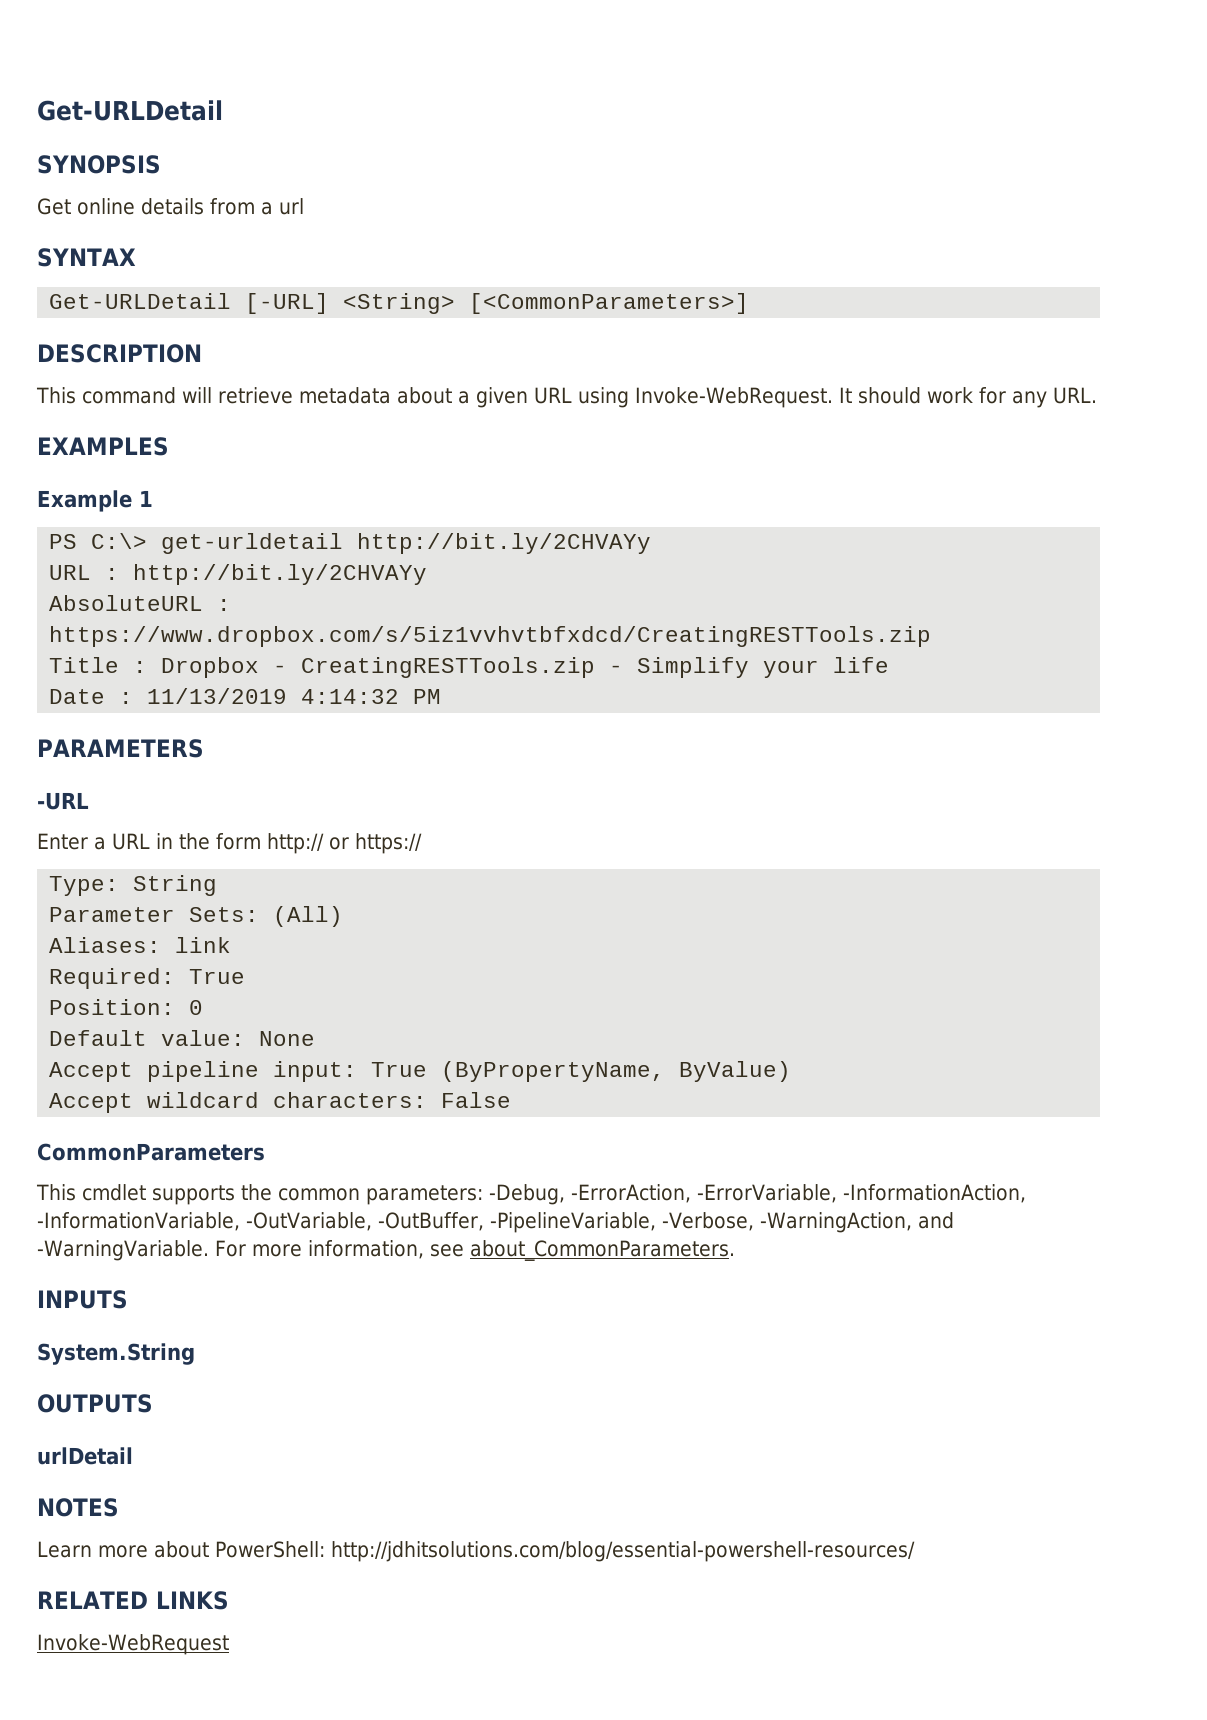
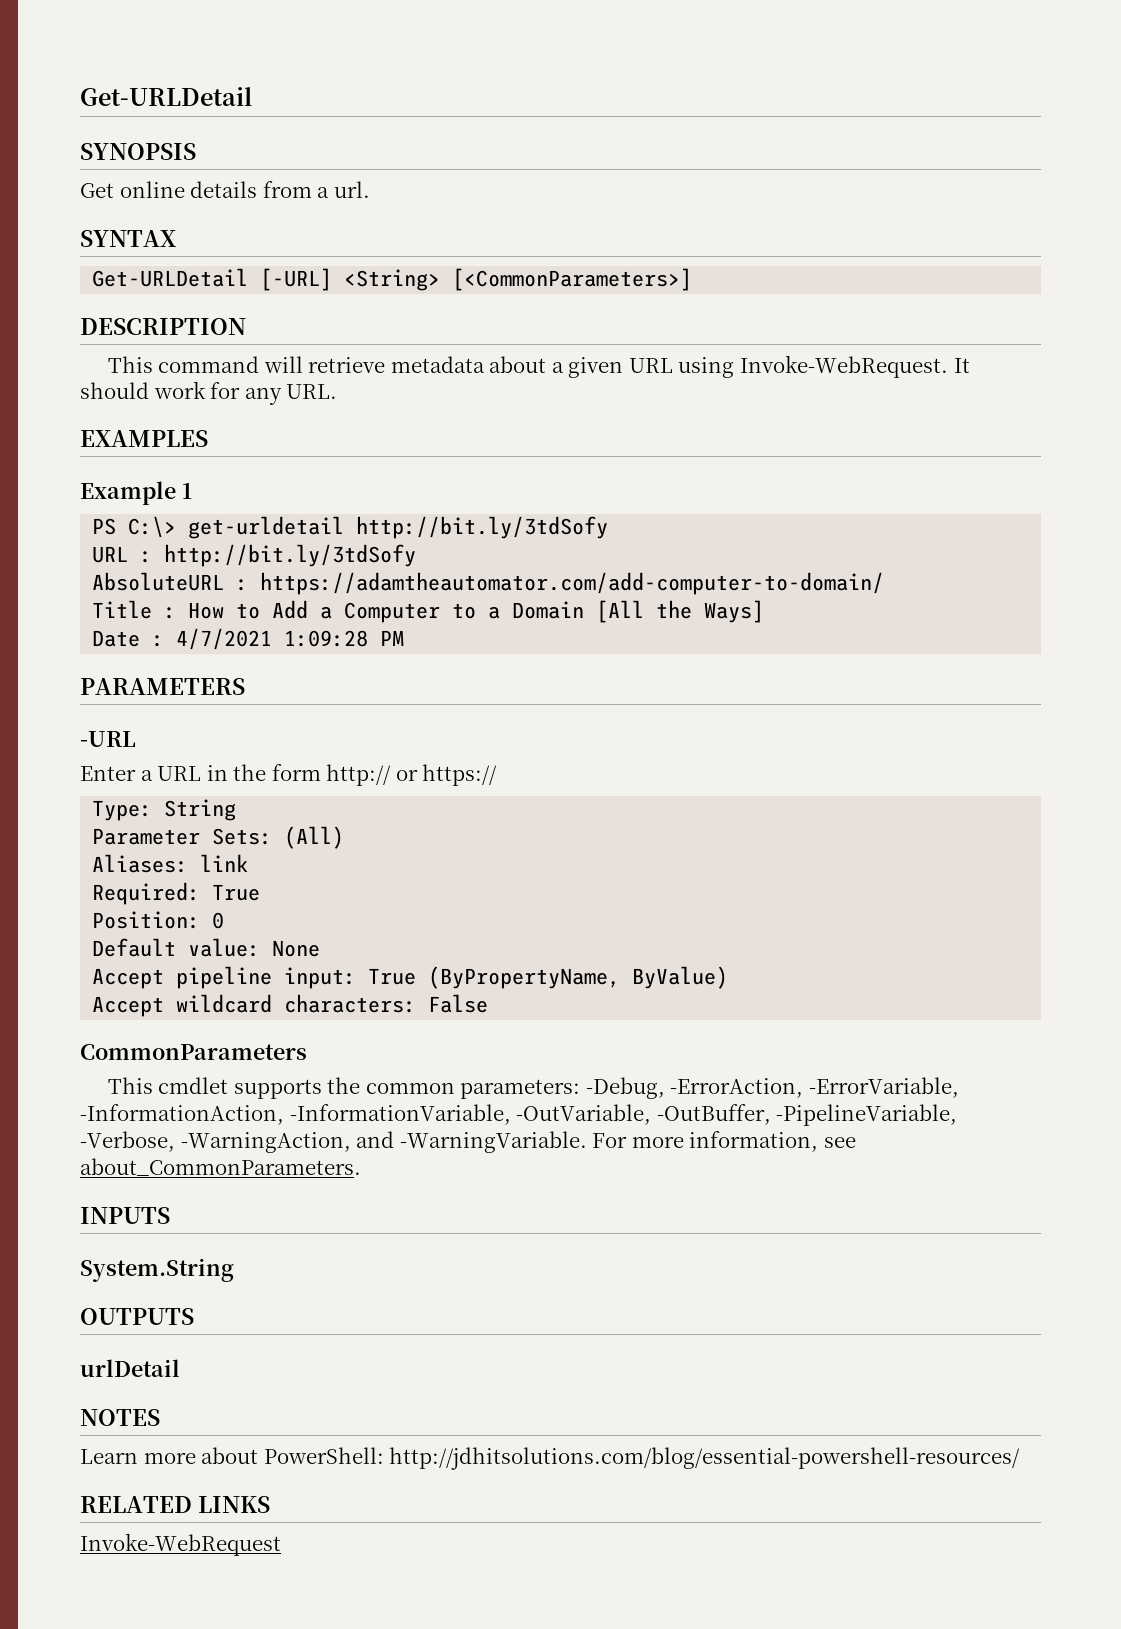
[279,198,304,215] url -> [333,181,370,198] url.
[357,533,652,554] http://bit.ly/2CHVAYy -> [356,516,609,539] http://bit.ly/3tdSofy
[133,564,428,585] http://bit.ly/2CHVAYy -> [164,544,417,567] http://bit.ly/3tdSofy
[49,626,932,647] https://www.dropbox.com/s/5iz1vvhvtbfxdcd/CreatingRESTTools.zip -> [260,572,885,595] https://adamtheautomator.com/add-computer-to-domain/
[161,657,890,678] Dropbox - CreatingRESTTools.zip - Simplify your life -> [188,600,765,623] How to Add a Computer to a Domain [All the Ways]
[147,688,400,704] 11/13/2019 4:14:32 -> [176,628,369,650] 4/7/2021 1:09:28

